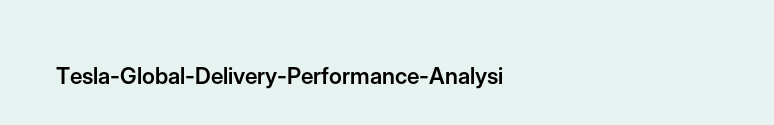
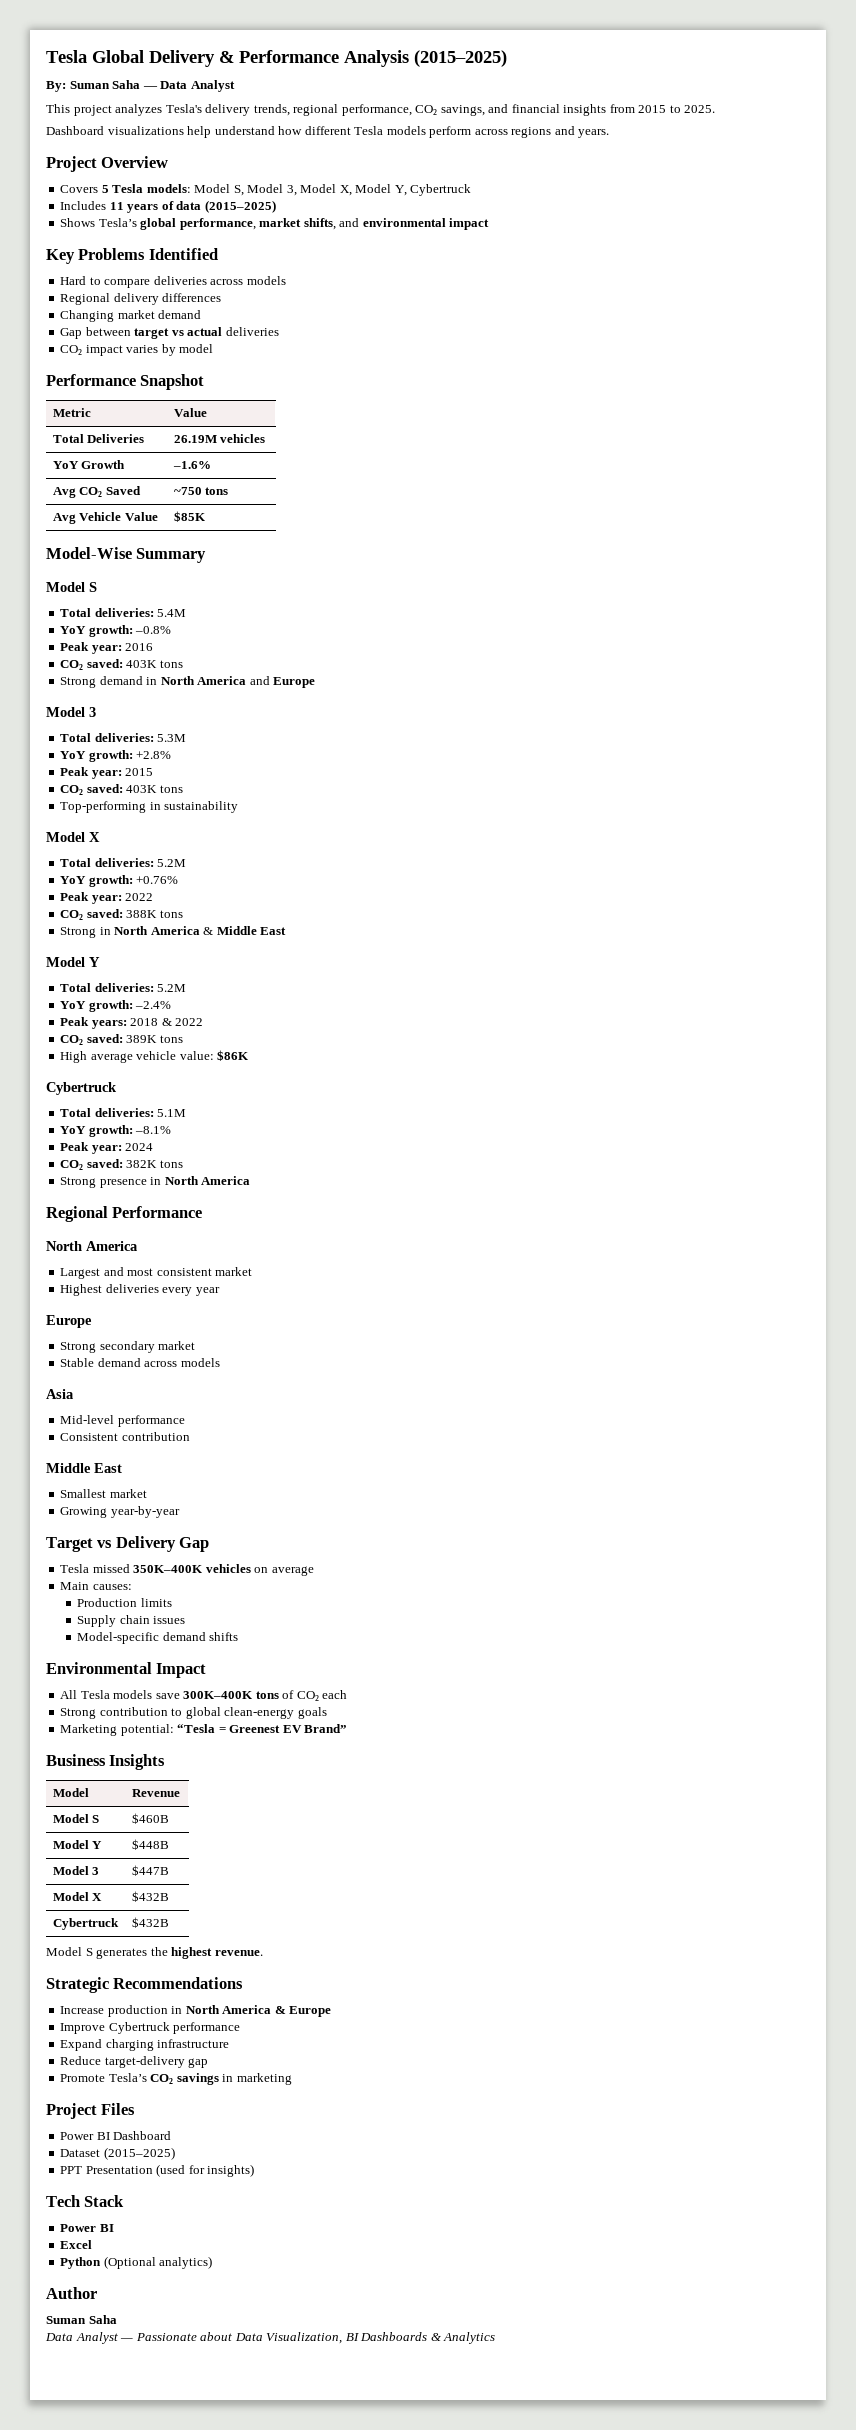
[56,67,503,89] Tesla-Global-Delivery-Performance-Analysi -> [46,50,507,67] [46,80,235,92] [46,104,716,116] [46,126,610,138] [46,156,169,172] [60,184,472,196] [60,200,276,213] [60,218,490,230] [46,248,218,264] [60,276,286,288] [60,293,222,305] [60,310,202,322] [60,327,279,339] [60,344,214,356] [46,374,205,390] [52,408,91,417] [173,408,207,417] [52,434,145,443] [173,434,266,443] [52,460,126,469] [172,461,211,469] [52,486,141,498] [173,487,229,495] [52,512,158,524] [173,511,206,522] [46,547,207,563] [46,582,97,592] [60,608,187,617] [60,625,172,637] [60,642,154,654] [60,659,183,670] [60,676,316,688] [46,707,96,717] [60,733,187,742] [60,750,172,762] [60,767,154,779] [60,784,183,795] [60,801,239,813] [46,832,100,842] [60,858,187,867] [60,875,179,887] [60,892,154,904] [60,909,183,920] [60,926,287,938] [46,957,100,967] [60,983,187,992] [60,1000,172,1012] [60,1017,204,1029] [60,1034,183,1045] [60,1050,250,1063] [46,1082,117,1095] [60,1108,187,1117] [60,1125,172,1137] [60,1142,154,1154] [60,1159,183,1170] [60,1176,251,1188] [46,1206,203,1222] [46,1241,138,1251] [60,1267,253,1279] [60,1284,220,1296] [46,1315,92,1328] [60,1341,196,1353] [60,1358,220,1367] [46,1389,74,1399] [60,1415,185,1427] [60,1432,190,1441] [46,1463,122,1473] [60,1489,147,1498] [60,1506,180,1518] [46,1536,210,1552] [60,1564,314,1576] [60,1582,132,1590] [77,1598,172,1607] [77,1615,186,1627] [77,1632,239,1644] [46,1662,207,1678] [60,1690,348,1701] [60,1707,327,1719] [60,1724,348,1736] [46,1754,166,1770] [52,1788,89,1797] [131,1789,180,1797] [52,1814,100,1823] [131,1813,169,1824] [52,1840,103,1849] [131,1839,169,1850] [52,1866,100,1875] [131,1865,169,1876] [52,1892,103,1901] [131,1891,169,1902] [52,1918,119,1930] [131,1917,169,1928] [46,1947,263,1959] [46,1977,244,1993] [60,2005,332,2017] [60,2022,241,2034] [60,2039,230,2051] [60,2056,209,2068] [60,2073,292,2085] [46,2103,136,2119] [60,2131,172,2140] [60,2147,175,2160] [60,2164,255,2177] [46,2195,125,2207] [60,2224,114,2232] [60,2240,93,2249] [60,2256,213,2269] [46,2287,97,2299] [46,2315,117,2324] [45,2332,496,2344] Tesla Global Delivery & Performance Analysis (2015–2025) // By: Suman Saha — Data Analyst // This project analyzes Tesla's delivery trends, regional performance, CO₂ savings, and financial insights from 2015 to 2025. // Dashboard visualizations help understand how different Tesla models perform across regions and years. // Project Overview // Covers 5 Tesla models: Model S, Model 3, Model X, Model Y, Cybertruck // Includes 11 years of data (2015–2025) // Shows Tesla’s global performance, market shifts, and environmental impact // Key Problems Identified // Hard to compare deliveries across models // Regional delivery differences // Changing market demand // Gap between target vs actual deliveries // CO₂ impact varies by model // Performance Snapshot // Metric | Value // Total Deliveries | 26.19M vehicles // YoY Growth | –1.6% // Avg CO₂ Saved | ~750 tons // Avg Vehicle Value | $85K // Model-Wise Summary // Model S // Total deliveries: 5.4M // YoY growth: –0.8% // Peak year: 2016 // CO₂ saved: 403K tons // Strong demand in North America and Europe // Model 3 // Total deliveries: 5.3M // YoY growth: +2.8% // Peak year: 2015 // CO₂ saved: 403K tons // Top-performing in sustainability // Model X // Total deliveries: 5.2M // YoY growth: +0.76% // Peak year: 2022 // CO₂ saved: 388K tons // Strong in North America & Middle East // Model Y // Total deliveries: 5.2M // YoY growth: –2.4% // Peak years: 2018 & 2022 // CO₂ saved: 389K tons // High average vehicle value: $86K // Cybertruck // Total deliveries: 5.1M // YoY growth: –8.1% // Peak year: 2024 // CO₂ saved: 382K tons // Strong presence in North America // Regional Performance // North America // Largest and most consistent market // Highest deliveries every year // Europe // Strong secondary market // Stable demand across models // Asia // Mid-level performance // Consistent contribution // Middle East // Smallest market // Growing year-by-year // Target vs Delivery Gap // Tesla missed 350K–400K vehicles on average // Main causes: // Production limits // Supply chain issues // Model-specific demand shifts // Environmental Impact // All Tesla models save 300K–400K tons of CO₂ each // Strong contribution to global clean-energy goals // Marketing potential: “Tesla = Greenest EV Brand” // Business Insights // Model | Revenue // Model S | $460B // Model Y | $448B // Model 3 | $447B // Model X | $432B // Cybertruck | $432B // Model S generates the highest revenue. // Strategic Recommendations // Increase production in North America & Europe // Improve Cybertruck performance // Expand charging infrastructure // Reduce target-delivery gap // Promote Tesla’s CO₂ savings in marketing // Project Files // Power BI Dashboard // Dataset (2015–2025) // PPT Presentation (used for insights) // Tech Stack // Power BI // Excel // Python (Optional analytics) // Author // Suman Saha // Data Analyst — Passionate about Data Visualization, BI Dashboards & Analytics

